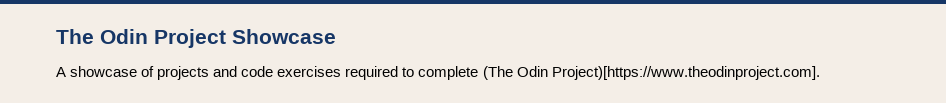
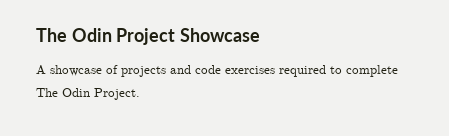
[482,66,820,80] (The Odin Project)[https://www.theodinproject.com]. -> [36,88,140,100] The Odin Project.

